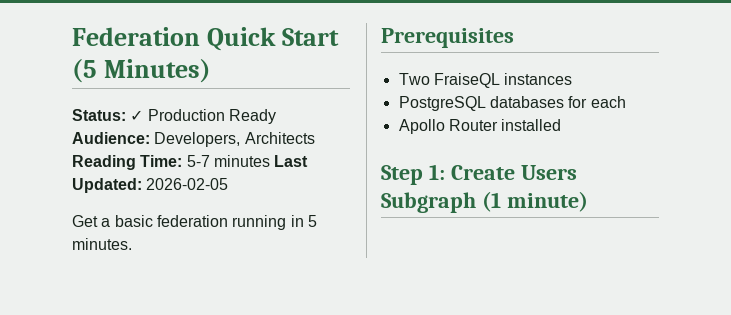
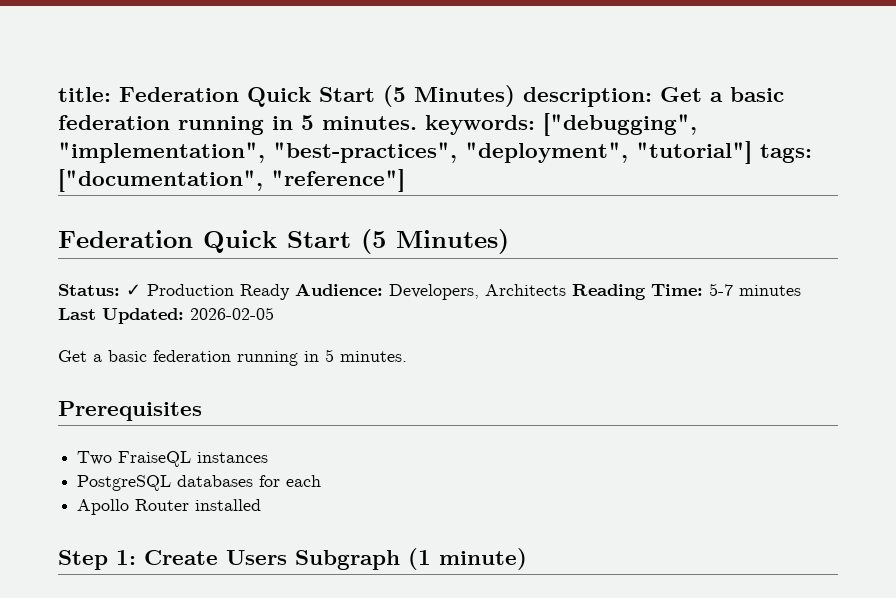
(72, 36) none -> [58,85,784,107] [58,113,697,136] [58,141,812,164] [58,169,405,192] title: Federation Quick Start (5 Minutes) description: Get a basic federation running in 5 minutes. keywords: ["debugging", "implementation", "best-practices", "deployment", "tutorial"] tags: ["documentation", "reference"] //

